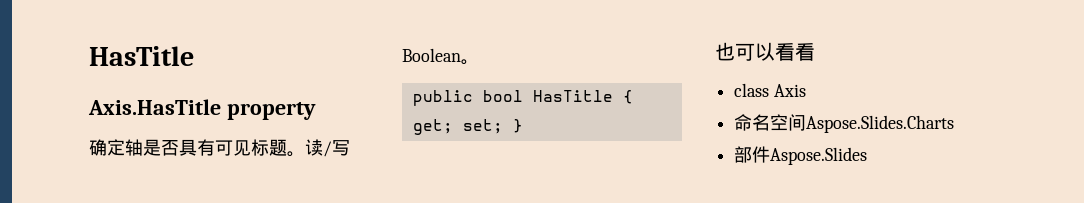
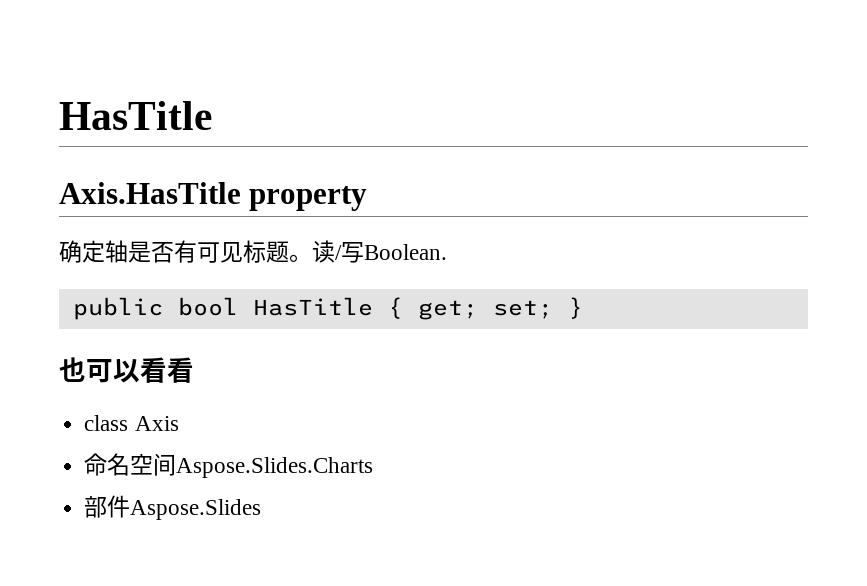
[179,139,197,156] 具 -> (174, 252) none
[402,48,479,65] Boolean。 -> [364,244,447,260] Boolean.

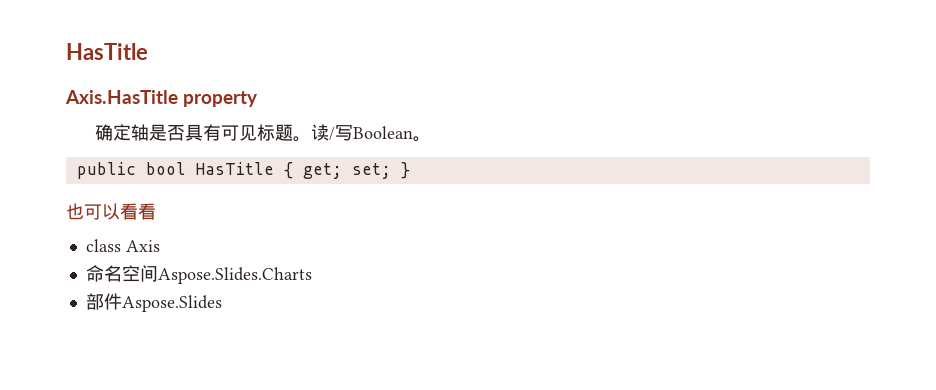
(174, 252) none -> [184,124,203,141] 具
[364,244,447,260] Boolean. -> [352,126,431,142] Boolean。

